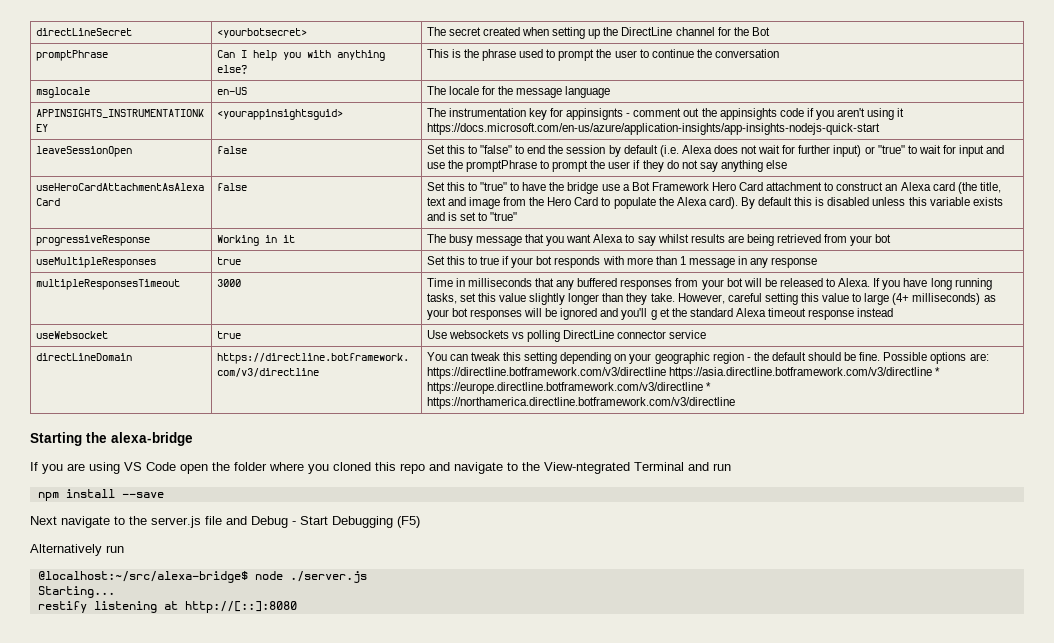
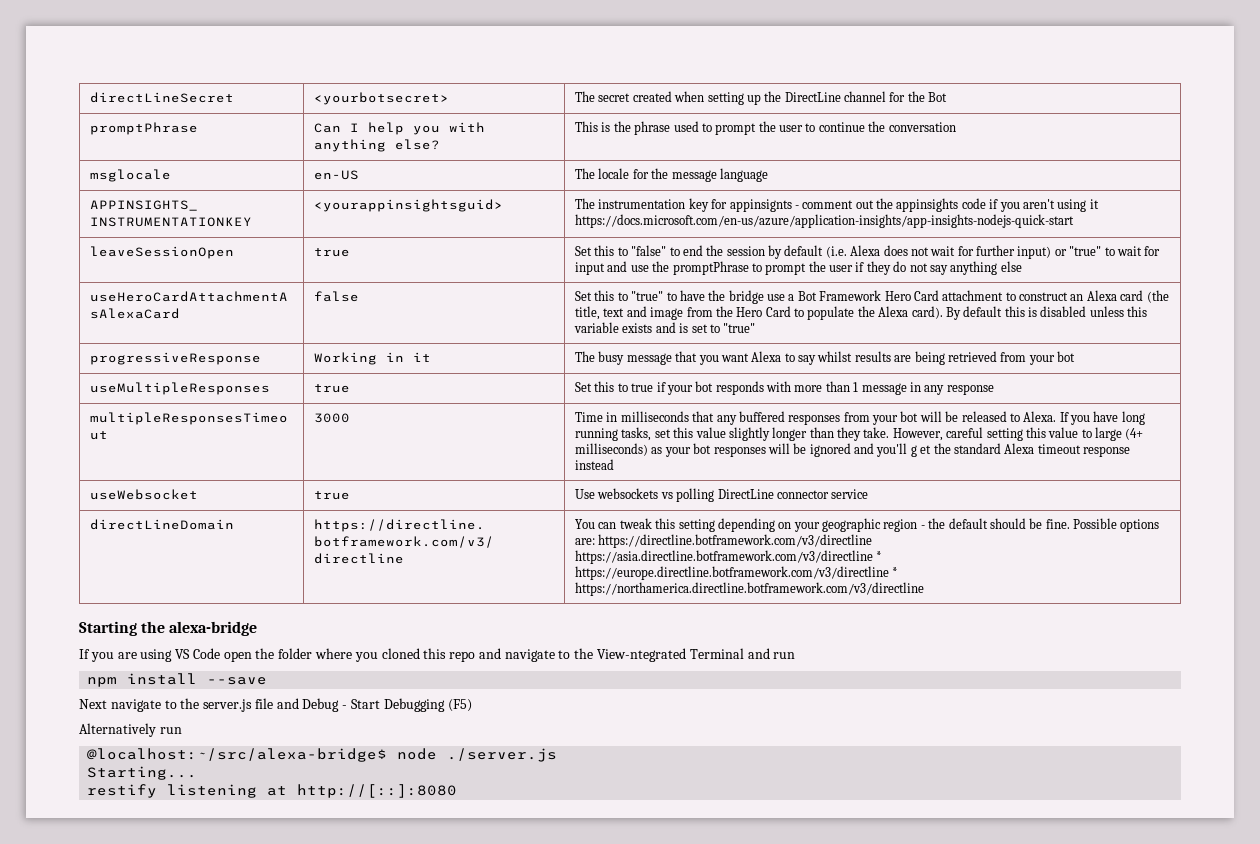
[216,146,247,154] false -> [314,248,351,257] true

